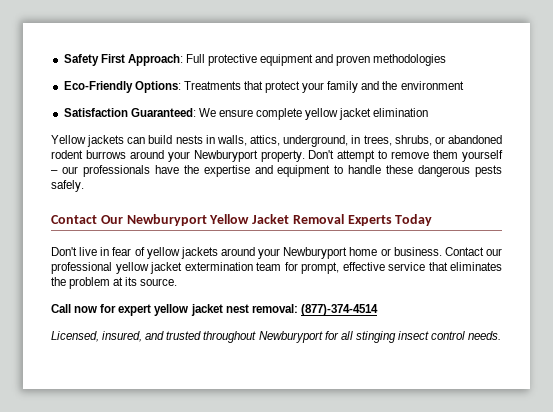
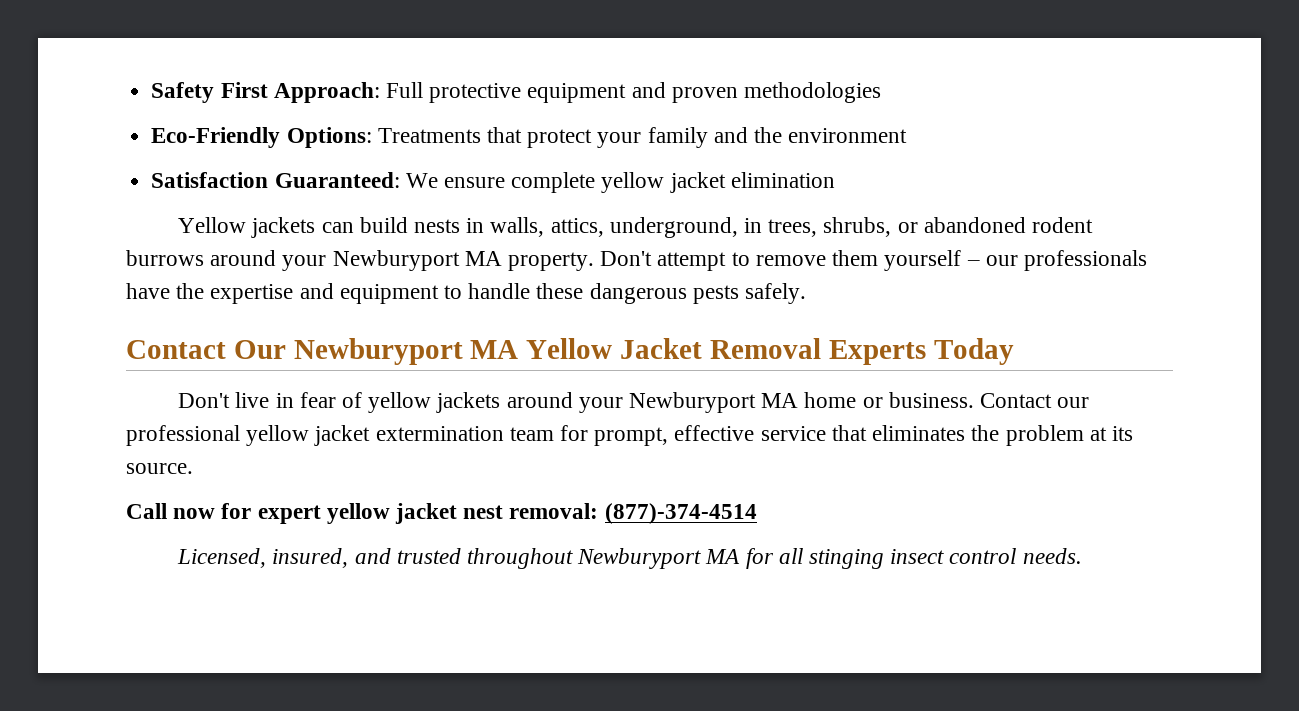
(258, 156) none -> [464,251,502,266] MA
(207, 220) none -> [470,340,519,359] MA
(348, 253) none -> [761,393,799,408] MA
(323, 337) none -> [705,549,741,564] MA

